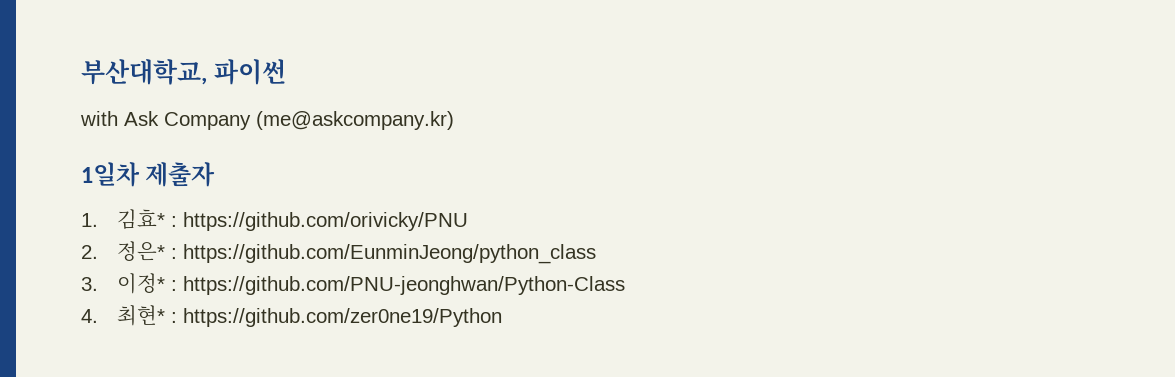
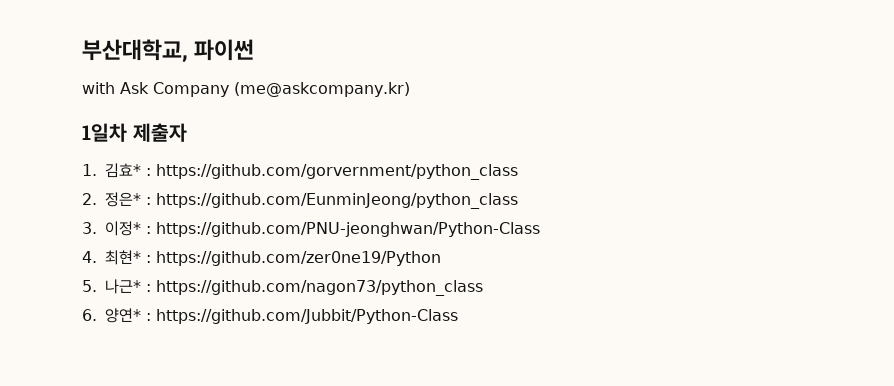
[183,212,469,231] https://github.com/orivicky/PNU -> [156,164,518,180] https://github.com/gorvernment/python_class
(503, 317) none -> [82,279,483,296] [82,308,458,324] // 5. 나근* : https://github.com/nagon73/python_class // 6. 양연* : https://github.com/Jubbit/Python-Class

